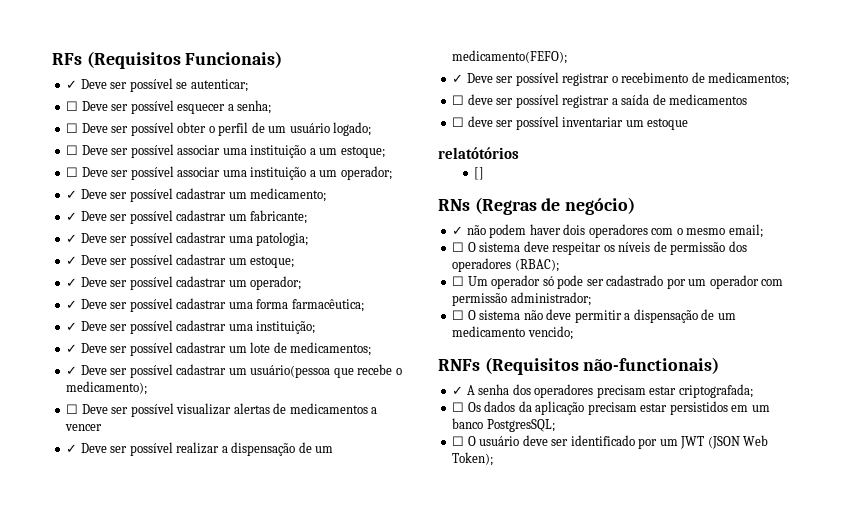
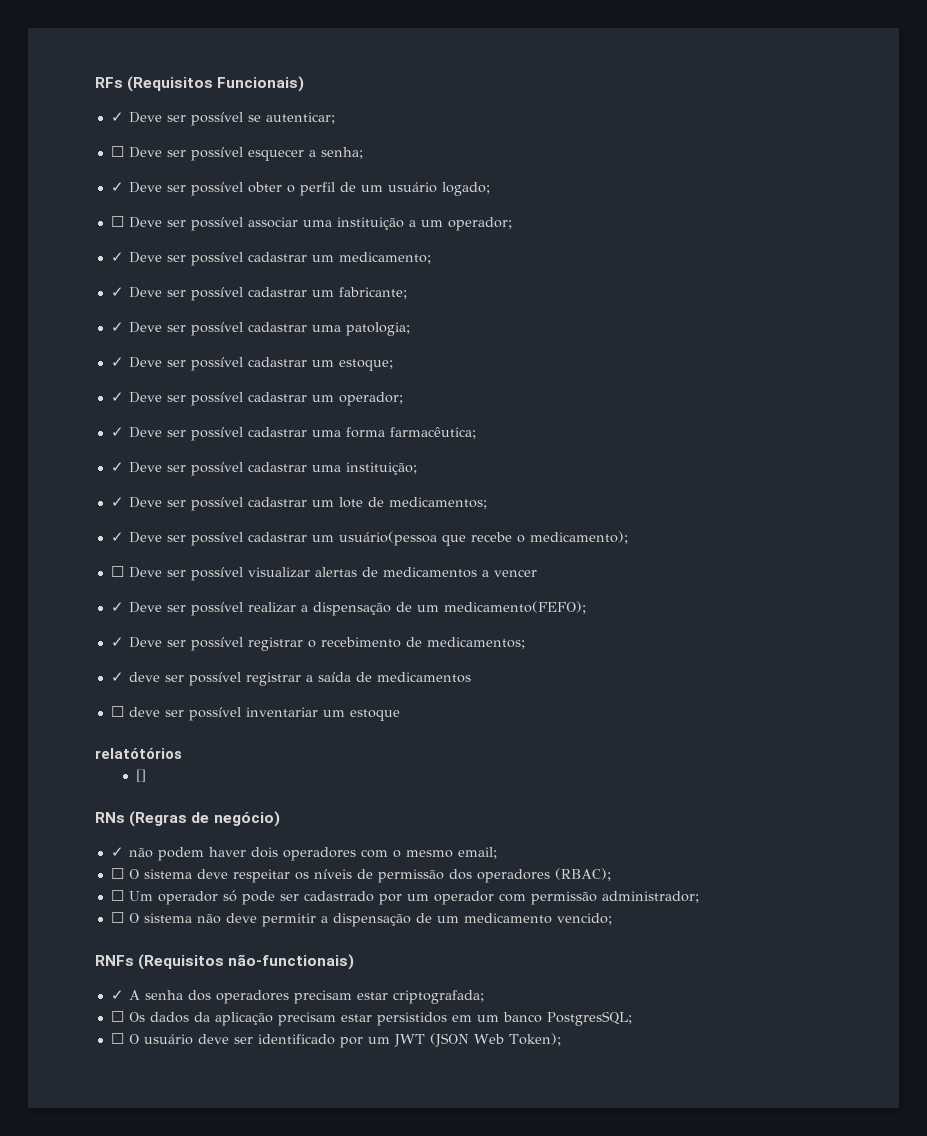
[66,123,79,133] ☐ -> [110,182,124,192] ✓
[66,144,385,158] // ☐ Deve ser possível associar uma instituição a um estoque; -> (490, 189) none
[452,95,465,105] ☐ -> [110,672,124,682] ✓

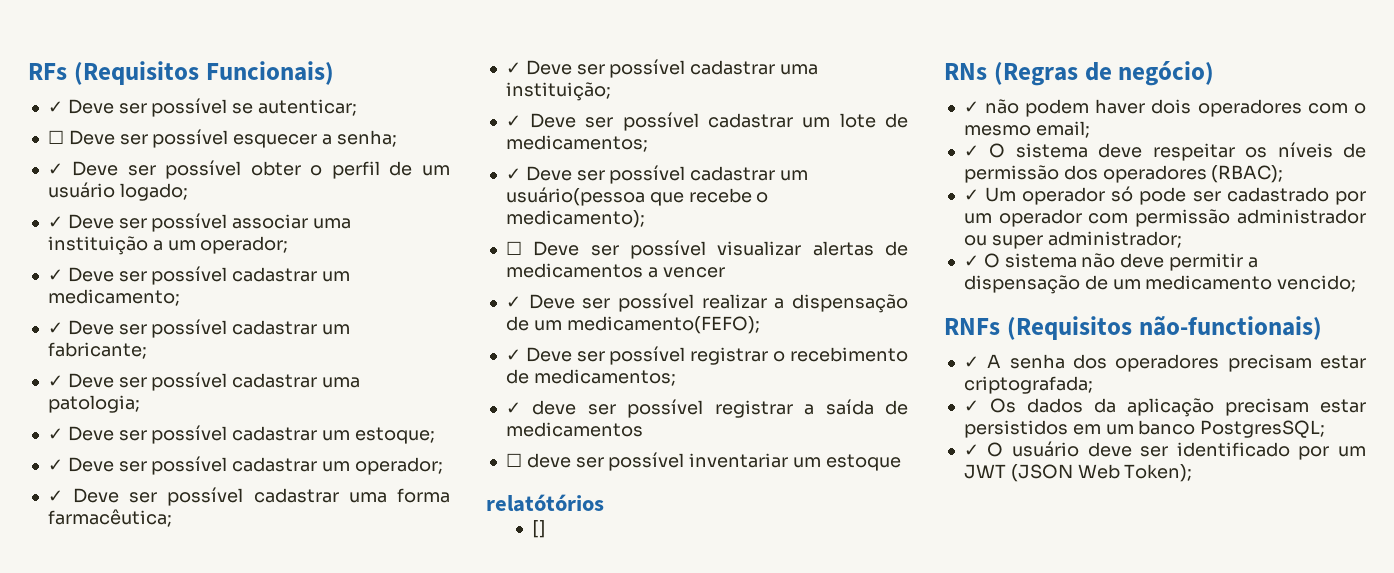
[110,216,124,227] ☐ -> [47,216,63,228] ✓
[110,868,124,879] ☐ -> [963,145,979,157] ✓
[110,890,124,901] ☐ -> [963,189,979,201] ✓
(597, 898) none -> [1237,209,1366,224] [963,235,1043,249] administrador ou super
[110,912,124,923] ☐ -> [963,255,979,267] ✓
[110,1011,124,1022] ☐ -> [963,400,979,412] ✓
[110,1033,124,1044] ☐ -> [963,444,979,456] ✓

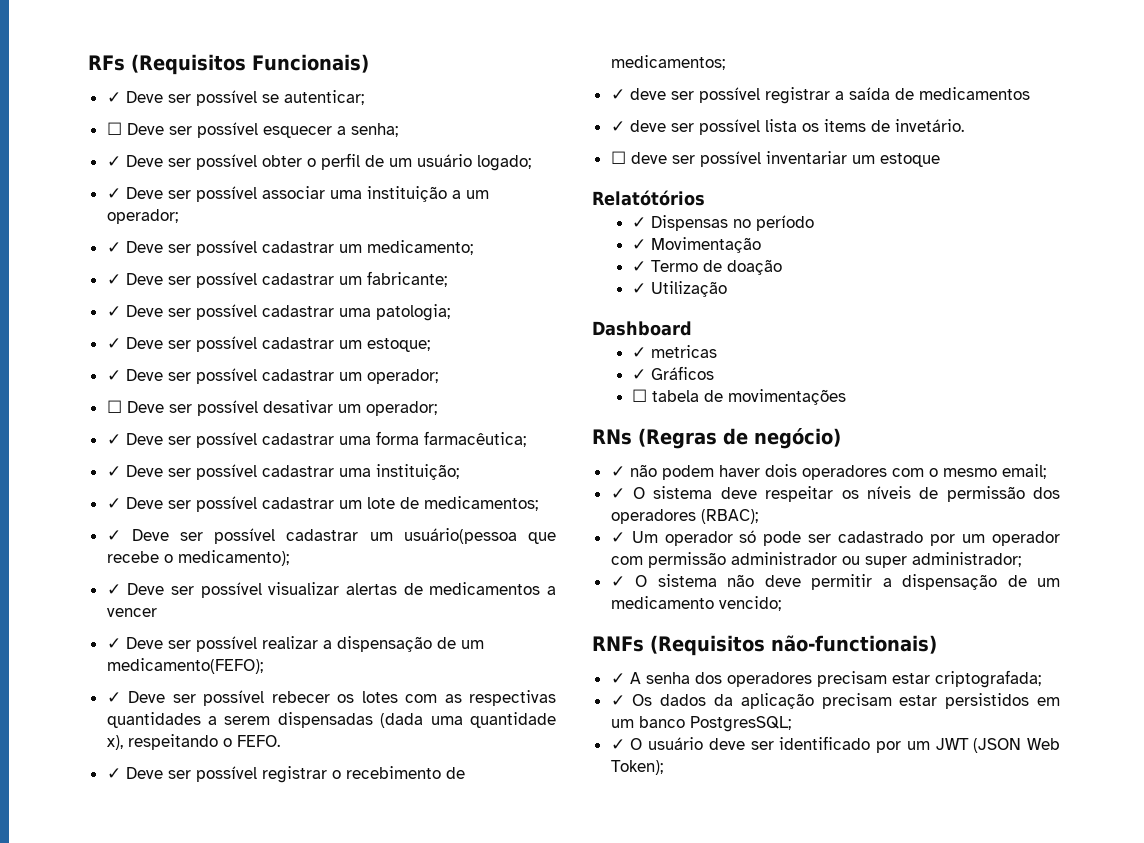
(443, 466) none -> [106,400,437,416] // ☐ Deve ser possível desativar um operador;
[505,241,522,255] ☐ -> [106,584,121,595] ✓
(760, 325) none -> [106,690,556,706] [106,712,556,728] [106,734,280,750] // ✓ Deve ser possível rebecer os lotes com as respectivas quantidades a serem dispensadas (dada uma quantidade x), respeitando o FEFO.
(643, 429) none -> [610,119,964,135] // ✓ deve ser possível lista os items de invetário.
[486,494,604,512] [531,520,546,538] relatótórios // [] -> [592,190,705,206] [631,215,814,231] [631,237,761,253] [631,259,782,275] [631,281,727,297] [592,321,692,336] [631,345,717,358] [631,366,714,380] [631,389,846,405] Relatótórios // ✓ Dispensas no período // ✓ Movimentação // ✓ Termo de doação // ✓ Utilização // Dashboard // ✓ metricas // ✓ Gráficos // ☐ tabela de movimentações

